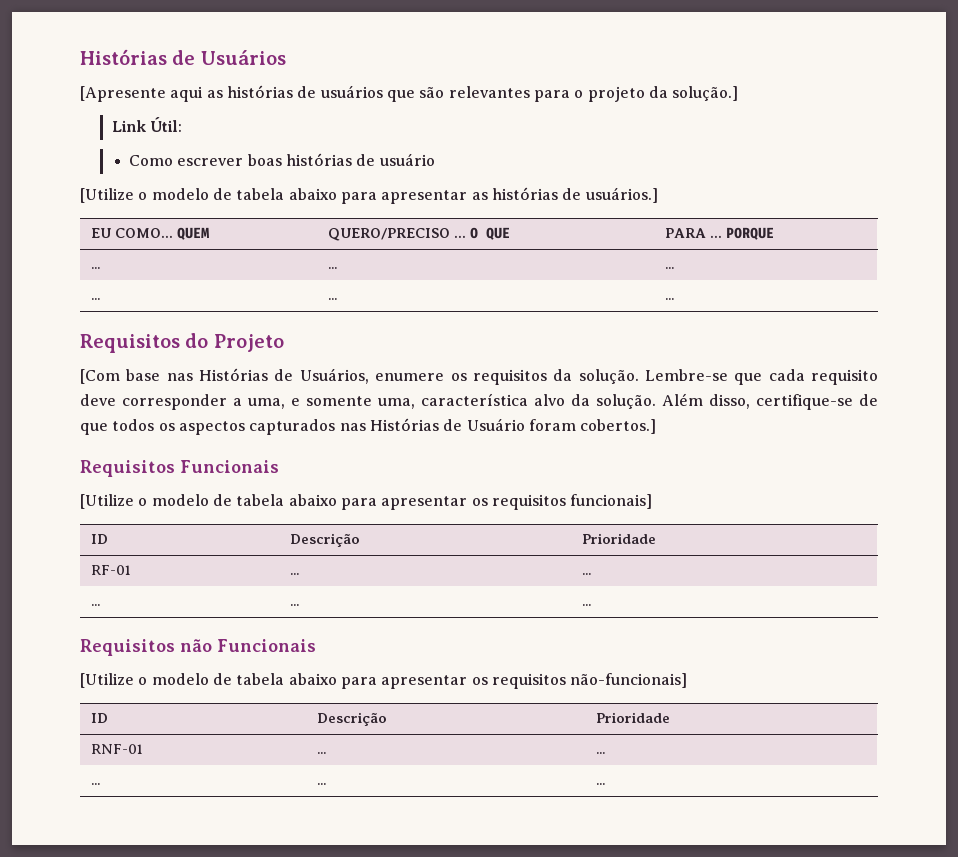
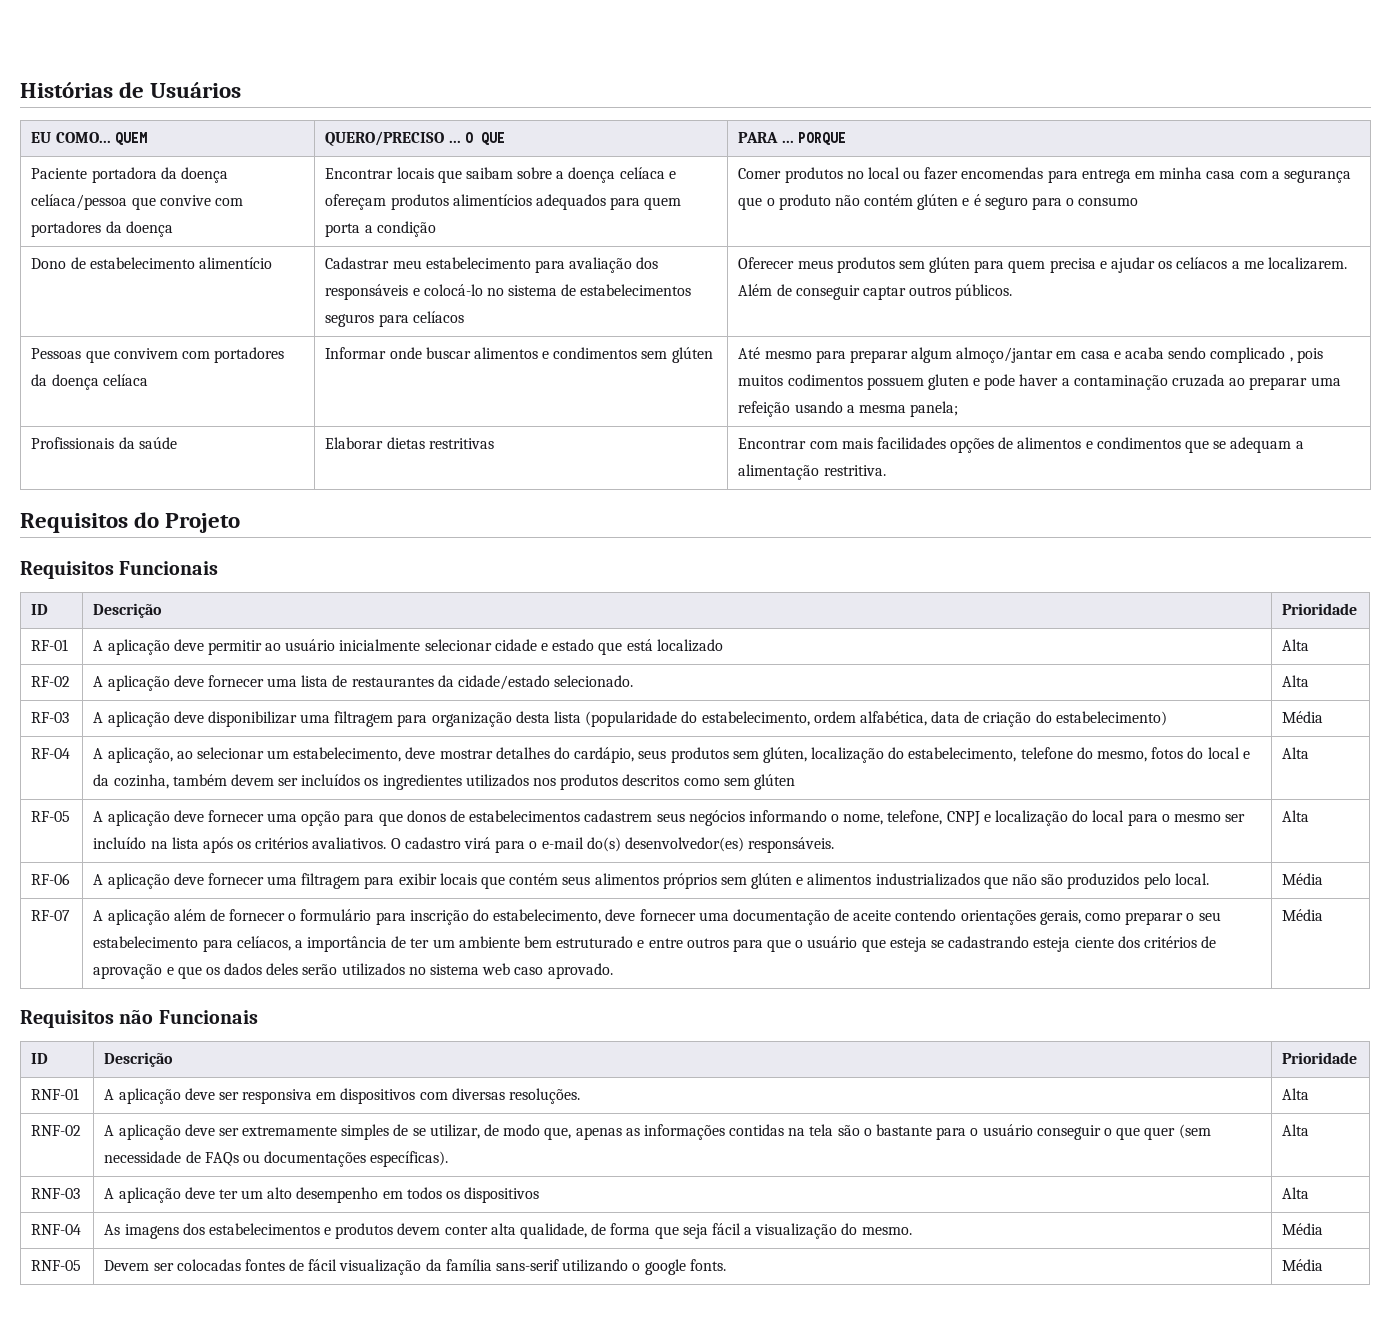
[80,85,739,102] [111,117,182,132] [129,153,435,166] [80,187,658,204] // [Apresente aqui as histórias de usuários que são relevantes para o projeto da solução.] // Link Útil: // Como escrever boas histórias de usuário // [Utilize o modelo de tabela abaixo para apresentar as histórias de usuários.] -> (242, 90) none
[91,267,101,269] [328,267,338,269] [665,267,675,269] [91,298,101,300] [328,298,338,300] [665,298,675,300] [80,333,284,353] [80,368,879,385] [80,393,878,410] [80,418,657,435] [80,460,279,477] [80,494,653,510] [91,534,109,544] [290,533,361,547] [582,533,657,544] [91,565,132,575] [290,573,300,575] [582,573,592,575] [91,604,101,606] [290,604,300,606] [582,604,592,606] [80,639,316,656] [80,673,688,689] [91,713,109,723] [317,712,388,726] [596,712,671,723] [91,744,144,754] [317,752,327,754] [596,752,606,754] [91,783,101,785] [317,783,327,785] [596,783,606,785] ... | ... | ... // ... | ... | ... // Requisitos do Projeto // [Com base nas Histórias de Usuários, enumere os requisitos da solução. Lembre-se que cada requisito deve corresponder a uma, e somente uma, característica alvo da solução. Além disso, certifique-se de que todos os aspectos capturados nas Histórias de Usuário foram cobertos.] // Requisitos Funcionais // [Utilize o modelo de tabela abaixo para apresentar os requisitos funcionais] // ID | Descrição | Prioridade // RF-01 | ... | ... // ... | ... | ... // Requisitos não Funcionais // [Utilize o modelo de tabela abaixo para apresentar os requisitos não-funcionais] // ID | Descrição | Prioridade // RNF-01 | ... | ... // ... | ... | ... -> [31,167,228,183] [31,194,243,210] [31,221,173,237] [325,167,676,183] [325,194,682,210] [325,221,436,237] [738,167,1351,183] [738,194,1139,210] [31,257,272,269] [325,257,659,273] [325,284,692,300] [325,311,464,327] [738,257,1347,273] [738,284,1013,300] [31,347,285,363] [31,374,148,390] [325,347,713,363] [738,347,1323,363] [738,374,1341,390] [738,401,959,417] [31,437,177,449] [325,437,494,449] [738,437,1304,453] [738,464,886,480] [20,512,241,533] [20,561,219,579] [31,604,49,615] [93,603,163,618] [1282,603,1358,615] [31,639,69,651] [93,639,723,655] [1282,639,1310,651] [31,676,71,687] [93,675,634,691] [1282,675,1310,687] [31,712,70,723] [93,711,1167,727] [1282,711,1324,723] [31,748,71,759] [93,747,1250,763] [93,774,795,790] [1282,747,1310,759] [31,811,71,822] [93,810,1246,826] [93,837,835,853] [1282,810,1310,822] [31,873,71,885] [93,873,1209,889] [1282,873,1324,885] [31,910,71,921] [93,909,1221,925] [93,936,1217,952] [93,963,613,979] [1282,909,1324,921] [20,1010,258,1028] [31,1053,49,1064] [104,1052,174,1067] [1282,1052,1358,1064] [31,1088,80,1100] [104,1088,581,1104] [1282,1088,1310,1100] [31,1125,82,1136] [104,1124,1211,1140] [104,1151,449,1167] [1282,1124,1310,1136] [31,1188,81,1199] [104,1187,540,1203] [1282,1187,1310,1199] [31,1224,82,1235] [104,1223,912,1239] [1282,1223,1324,1235] [31,1260,82,1271] [104,1259,726,1275] [1282,1259,1324,1271] Paciente portadora da doença celíaca/pessoa que convive com portadores da doença | Encontrar locais que saibam sobre a doença celíaca e ofereçam produtos alimentícios adequados para quem porta a condição | Comer produtos no local ou fazer encomendas para entrega em minha casa com a segurança que o produto não contém glúten e é seguro para o consumo // Dono de estabelecimento alimentício | Cadastrar meu estabelecimento para avaliação dos responsáveis e colocá-lo no sistema de estabelecimentos seguros para celíacos | Oferecer meus produtos sem glúten para quem precisa e ajudar os celíacos a me localizarem. Além de conseguir captar outros públicos. // Pessoas que convivem com portadores da doença celíaca | Informar onde buscar alimentos e condimentos sem glúten | Até mesmo para preparar algum almoço/jantar em casa e acaba sendo complicado , pois muitos codimentos possuem gluten e pode haver a contaminação cruzada ao preparar uma refeição usando a mesma panela; // Profissionais da saúde | Elaborar dietas restritivas | Encontrar com mais facilidades opções de alimentos e condimentos que se adequam a alimentação restritiva. // Requisitos do Projeto // Requisitos Funcionais // ID | Descrição | Prioridade // RF-01 | A aplicação deve permitir ao usuário inicialmente selecionar cidade e estado que está localizado | Alta // RF-02 | A aplicação deve fornecer uma lista de restaurantes da cidade/estado selecionado. | Alta // RF-03 | A aplicação deve disponibilizar uma filtragem para organização desta lista (popularidade do estabelecimento, ordem alfabética, data de criação do estabelecimento) | Média // RF-04 | A aplicação, ao selecionar um estabelecimento, deve mostrar detalhes do cardápio, seus produtos sem glúten, localização do estabelecimento, telefone do mesmo, fotos do local e da cozinha, também devem ser incluídos os ingredientes utilizados nos produtos descritos como sem glúten | Alta // RF-05 | A aplicação deve fornecer uma opção para que donos de estabelecimentos cadastrem seus negócios informando o nome, telefone, CNPJ e localização do local para o mesmo ser incluído na lista após os critérios avaliativos. O cadastro virá para o e-mail do(s) desenvolvedor(es) responsáveis. | Alta // RF-06 | A aplicação deve fornecer uma filtragem para exibir locais que contém seus alimentos próprios sem glúten e alimentos industrializados que não são produzidos pelo local. | Média // RF-07 | A aplicação além de fornecer o formulário para inscrição do estabelecimento, deve fornecer uma documentação de aceite contendo orientações gerais, como preparar o seu estabelecimento para celíacos, a importância de ter um ambiente bem estruturado e entre outros para que o usuário que esteja se cadastrando esteja ciente dos critérios de aprovação e que os dados deles serão utilizados no sistema web caso aprovado. | Média // Requisitos não Funcionais // ID | Descrição | Prioridade // RNF-01 | A aplicação deve ser responsiva em dispositivos com diversas resoluções. | Alta // RNF-02 | A aplicação deve ser extremamente simples de se utilizar, de modo que, apenas as informações contidas na tela são o bastante para o usuário conseguir o que quer (sem necessidade de FAQs ou documentações específicas). | Alta // RNF-03 | A aplicação deve ter um alto desempenho em todos os dispositivos | Alta // RNF-04 | As imagens dos estabelecimentos e produtos devem conter alta qualidade, de forma que seja fácil a visualização do mesmo. | Média // RNF-05 | Devem ser colocadas fontes de fácil visualização da família sans-serif utilizando o google fonts. | Média

